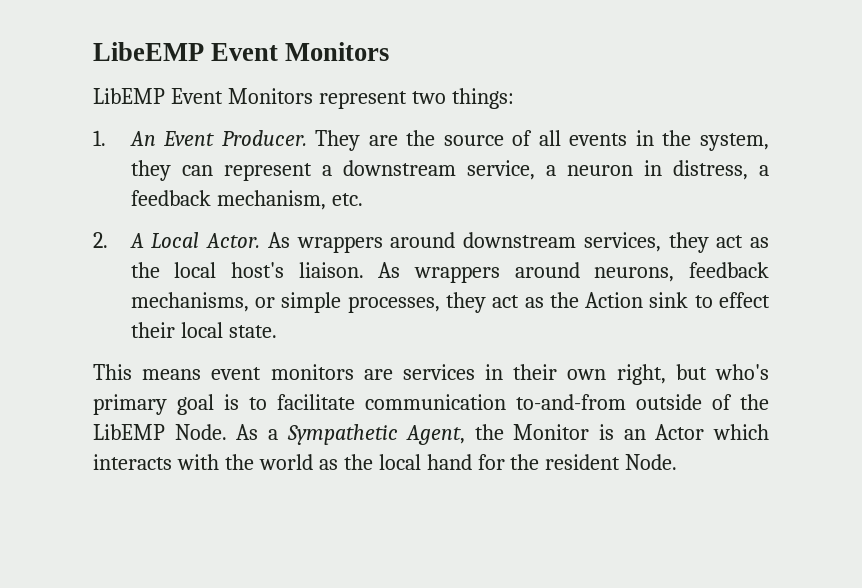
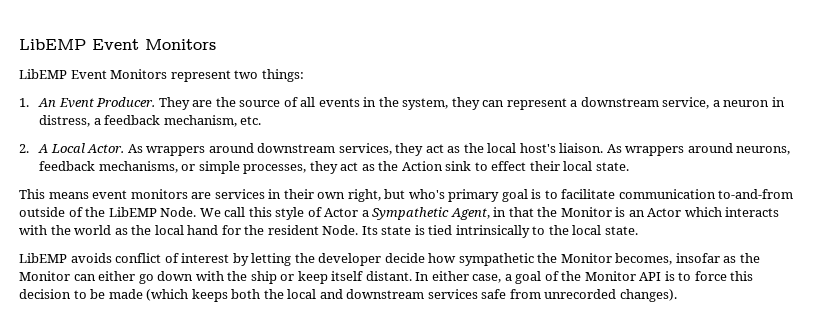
[93,42,204,61] LibeEMP -> [19,39,86,50] LibEMP
[236,424,259,440] As -> [199,207,359,220] We call this style of Actor
(466, 435) none -> [493,207,534,217] in that
(678, 462) none -> [361,225,638,238] [19,253,760,266] [19,271,754,284] [19,289,677,302] Its state is tied intrinsically to the local state. // LibEMP avoids conflict of interest by letting the developer decide how sympathetic the Monitor becomes, insofar as the Monitor can either go down with the ship or keep itself distant. In either case, a goal of the Monitor API is to force this decision to be made (which keeps both the local and downstream services safe from unrecorded changes).

